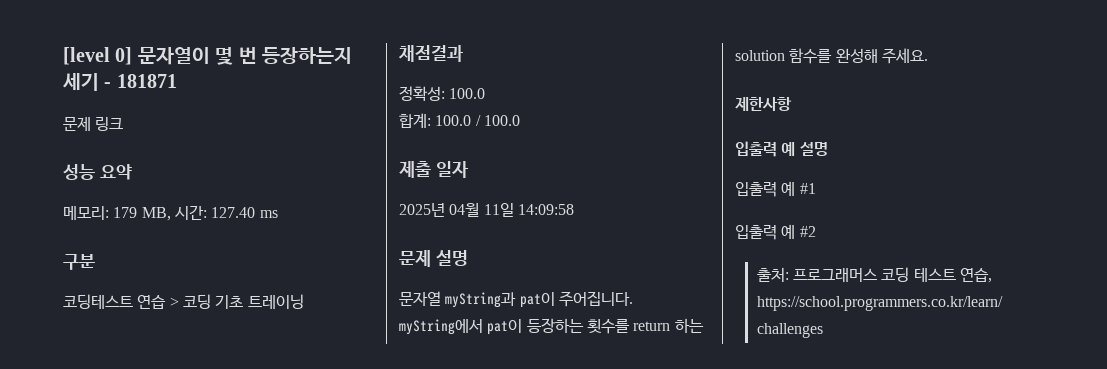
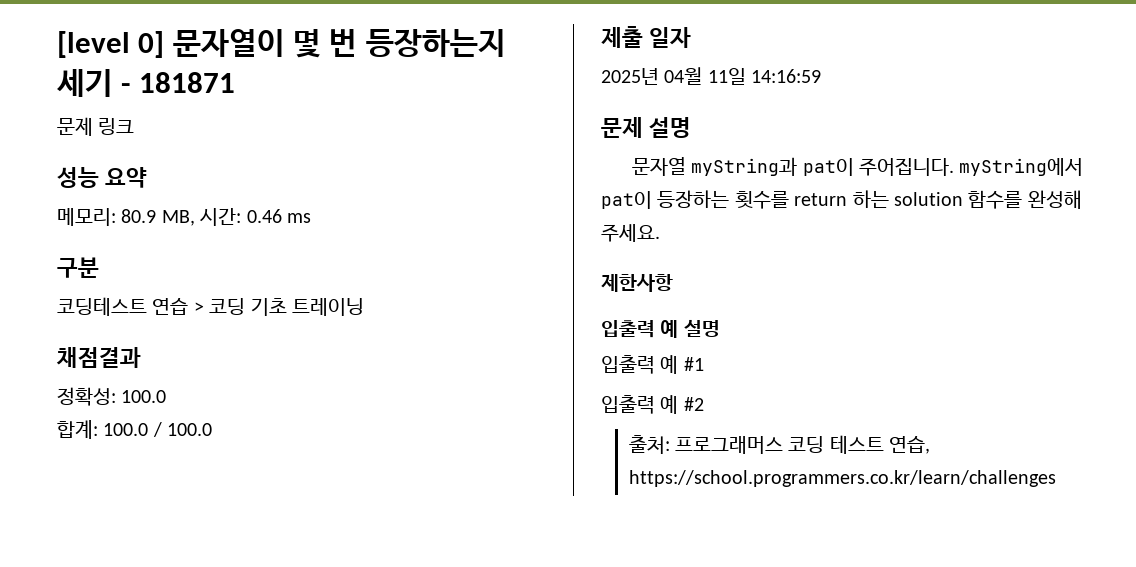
[113,207,138,218] 179 -> [121,209,157,223] 80.9
[211,207,256,218] 127.40 -> [246,209,282,223] 0.46
[517,204,574,215] 14:09:58 -> [751,69,822,83] 14:16:59

